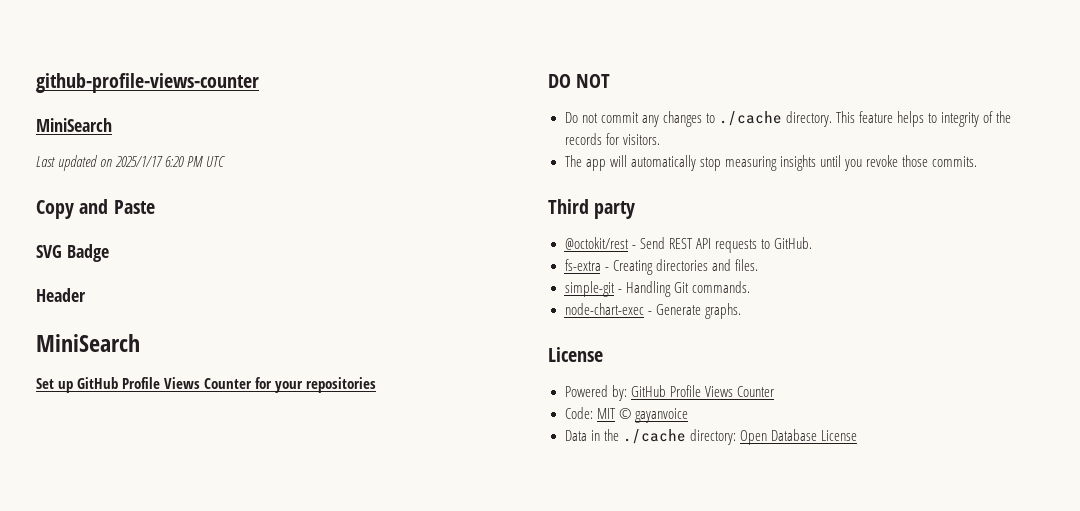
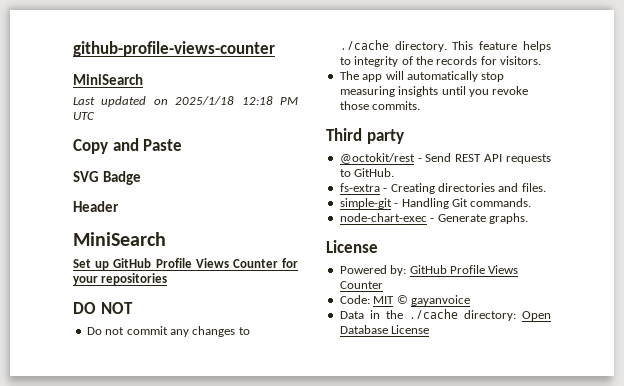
[115,156,185,167] 2025/1/17 6:20 -> [175,96,273,105] 2025/1/18 12:18

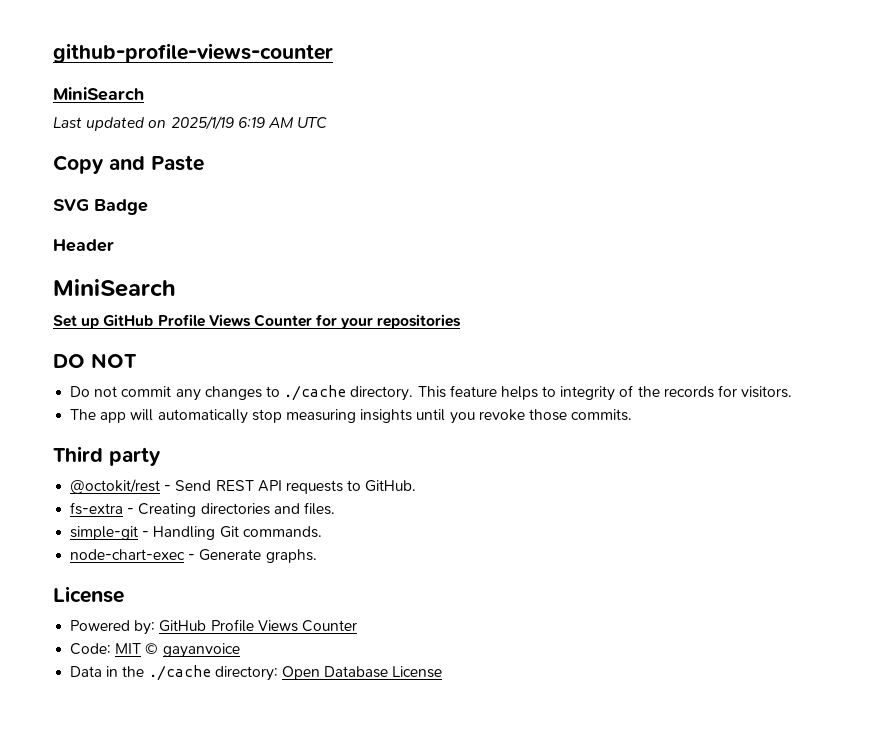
[175,96,298,105] 2025/1/18 12:18 PM -> [170,116,293,130] 2025/1/19 6:19 AM

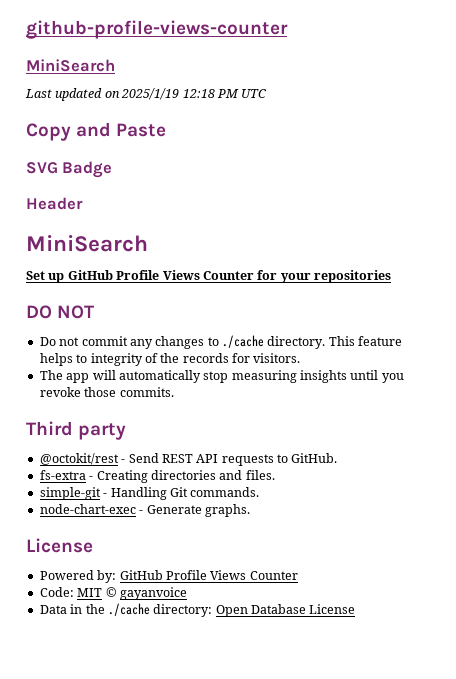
[237,117,293,128] 6:19 AM -> [182,89,239,98] 12:18 PM

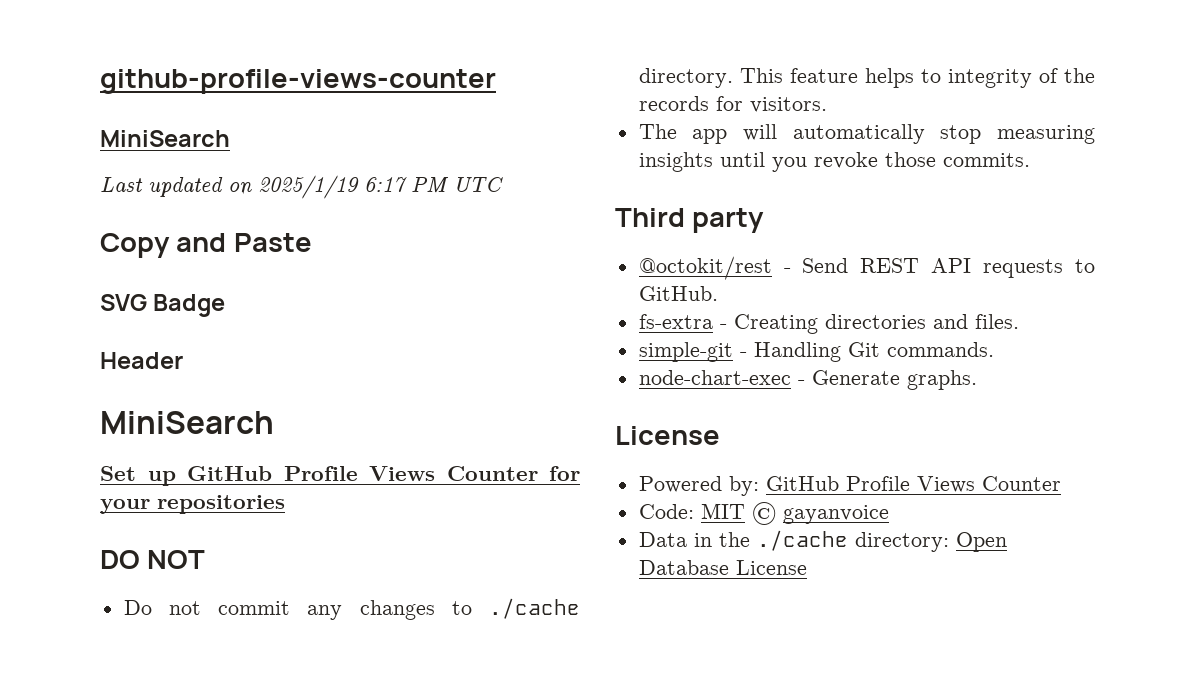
[182,89,215,98] 12:18 -> [364,177,407,192] 6:17

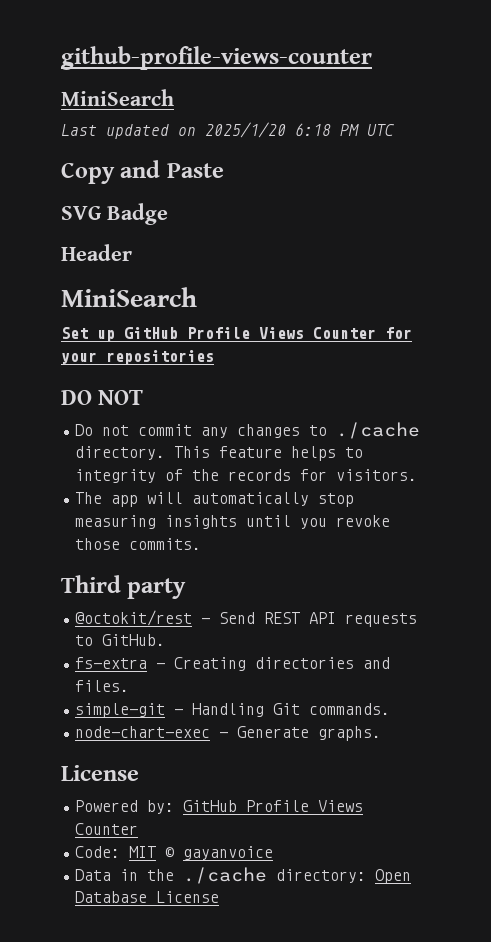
[258,175,407,199] 2025/1/19 6:17 -> [205,122,331,138] 2025/1/20 6:18

